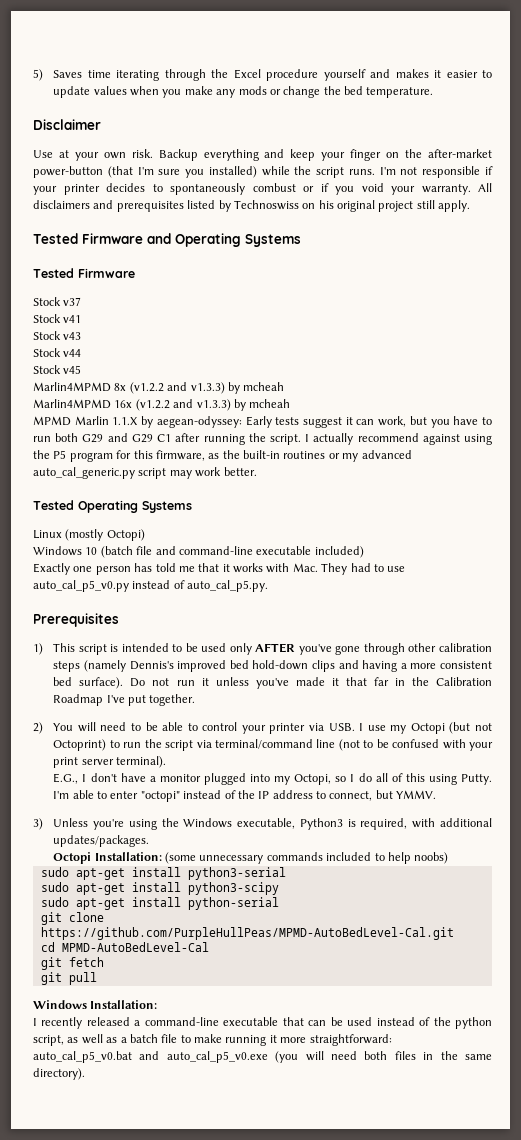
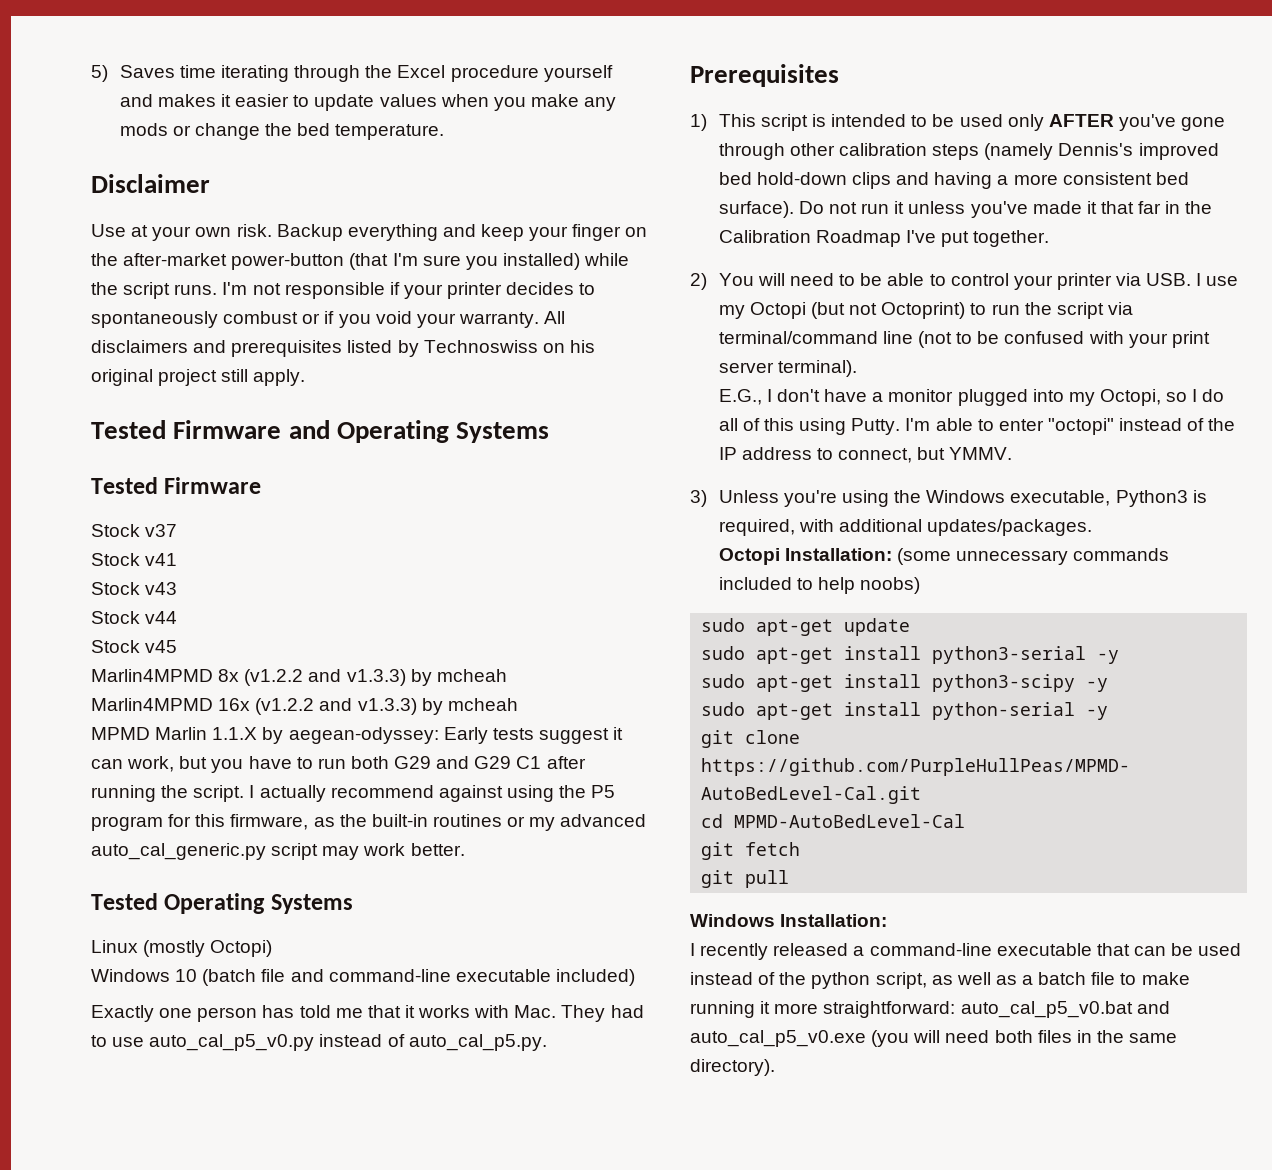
(449, 858) none -> [701,618,911,636] // sudo apt-get update
(286, 873) none -> [1097,650,1120,664] -y
(279, 888) none -> [1086,678,1109,692] -y
(279, 903) none -> [1086,706,1109,720] -y

